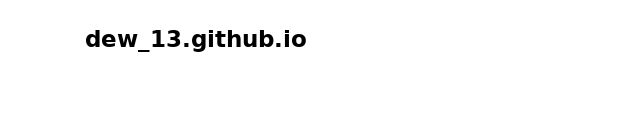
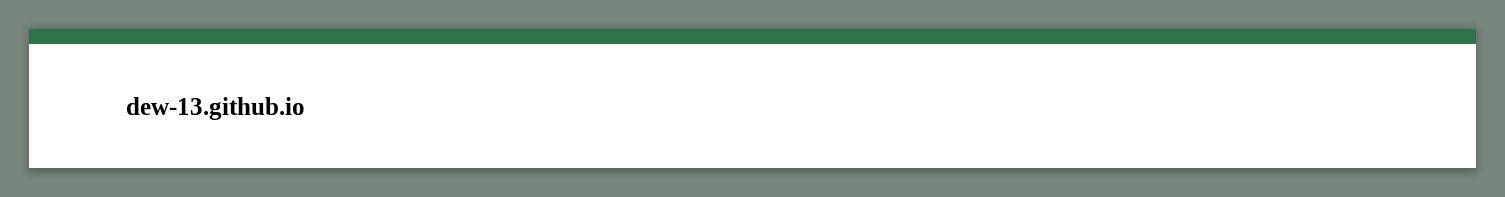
[85,30,307,52] dew_13.github.io -> [126,97,305,120] dew-13.github.io

